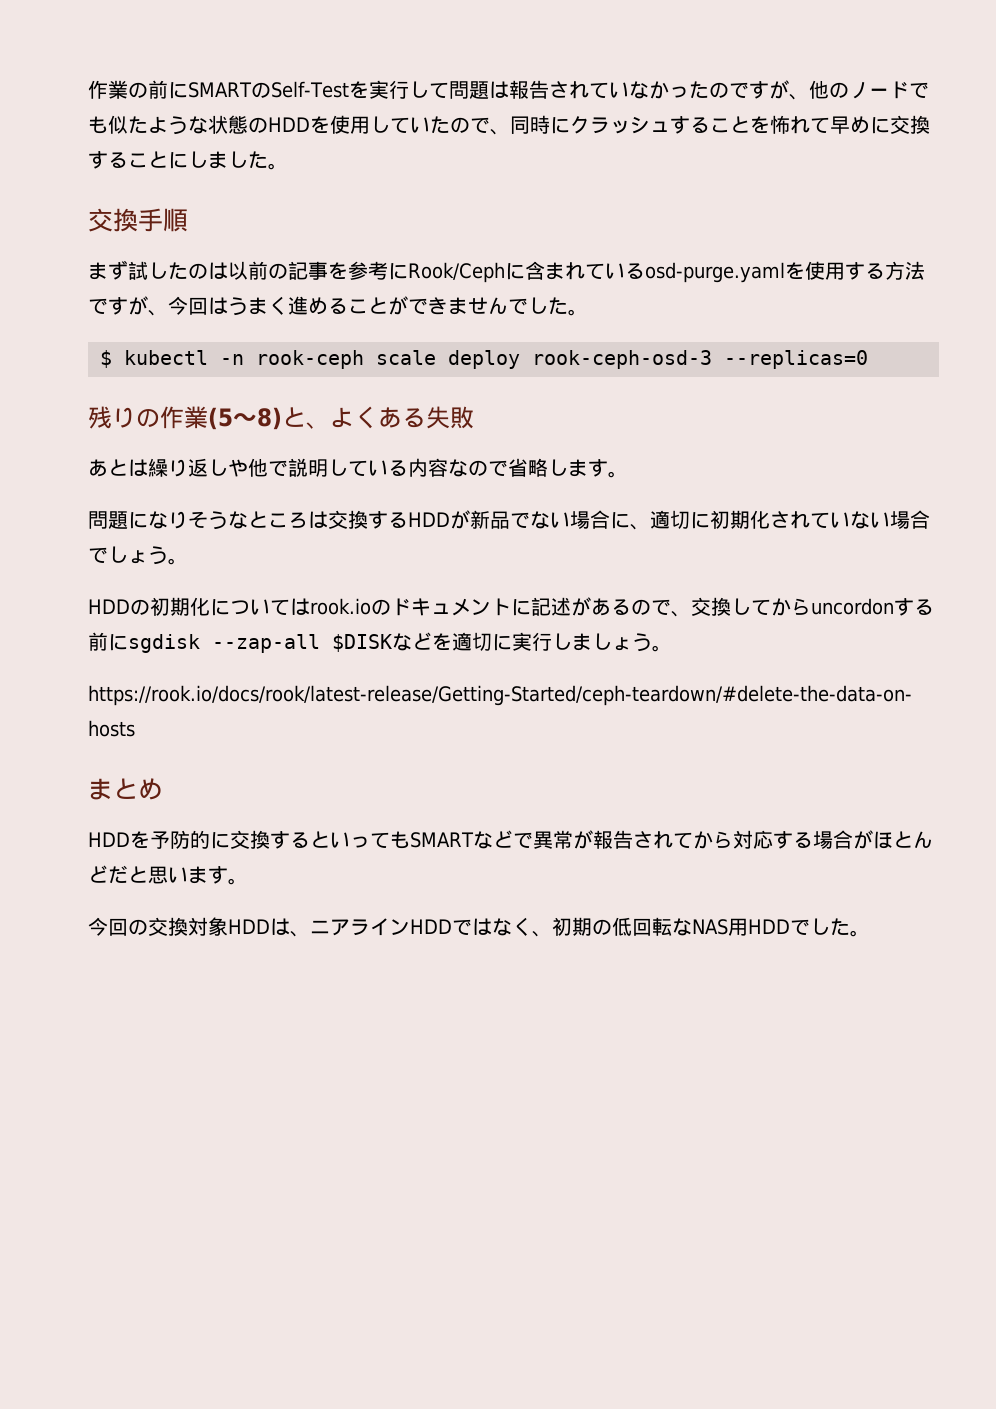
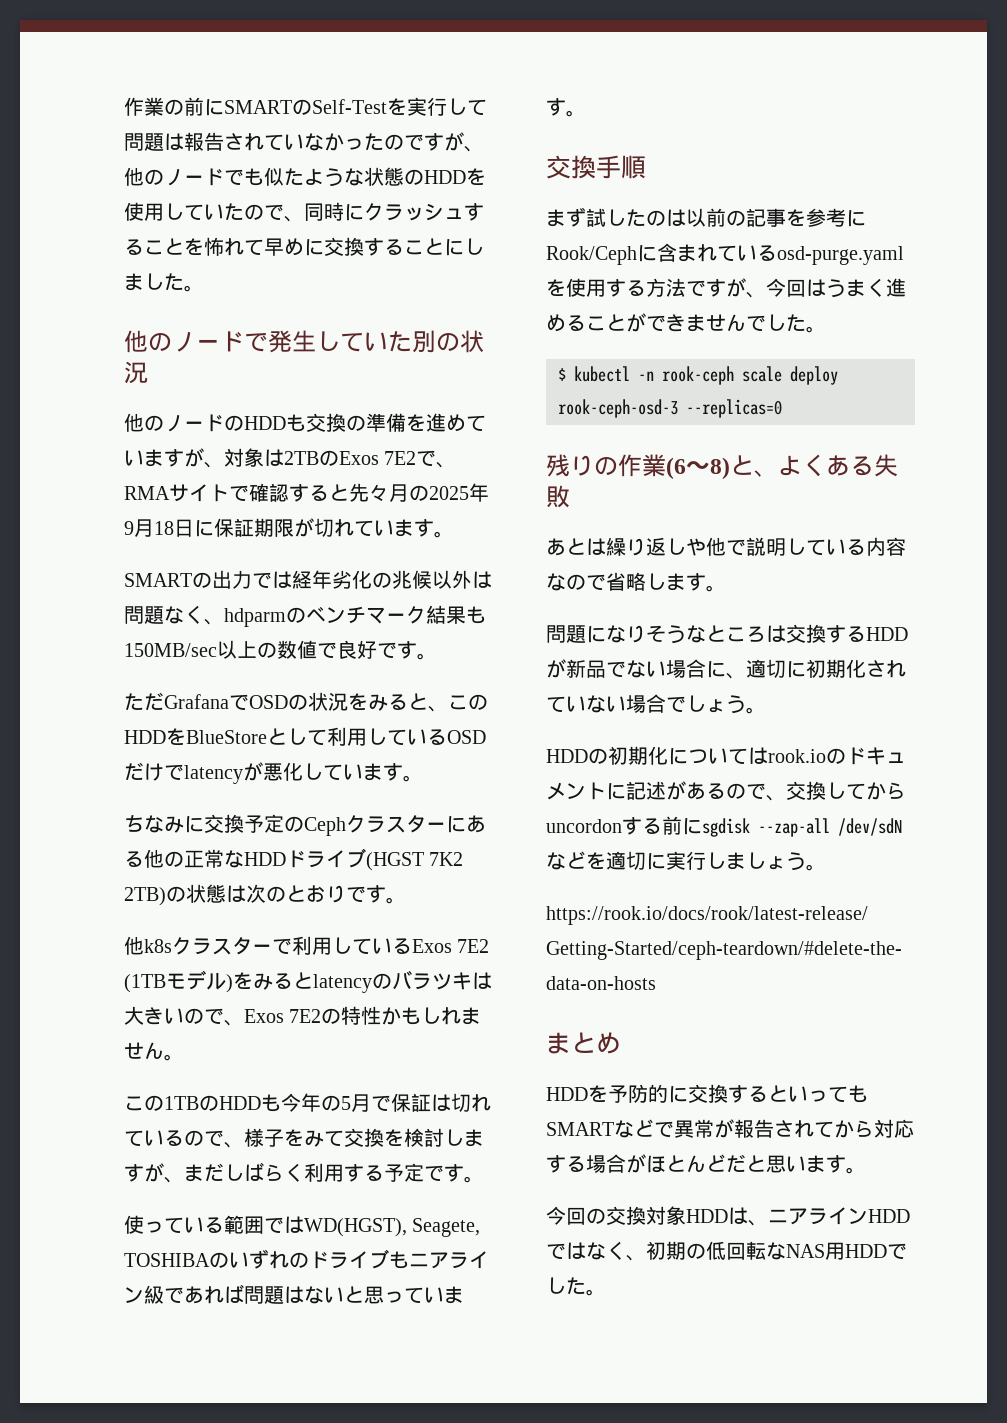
(288, 166) none -> [124,330,484,353] [124,361,148,384] [124,413,486,432] [124,448,457,468] [124,483,489,502] [124,518,454,538] [124,570,492,589] [124,605,486,627] [124,640,437,660] [124,692,488,712] [124,727,486,746] [124,762,423,784] [124,814,486,836] [124,848,464,871] [124,884,406,906] [124,936,490,955] [124,970,492,993] [124,1006,482,1026] [124,1042,184,1061] [124,1093,491,1112] [124,1128,484,1148] [124,1162,484,1183] [124,1215,481,1237] [124,1249,489,1269] [124,1284,464,1304] [546,98,586,117] // 他のノードで発生していた別の状況 // 他のノードのHDDも交換の準備を進めていますが、対象は2TBのExos 7E2で、RMAサイトで確認すると先々月の2025年9月18日に保証期限が切れています。 // SMARTの出力では経年劣化の兆候以外は問題なく、hdparmのベンチマーク結果も150MB/sec以上の数値で良好です。 // ただGrafanaでOSDの状況をみると、このHDDをBlueStoreとして利用しているOSDだけでlatencyが悪化しています。 // ちなみに交換予定のCephクラスターにある他の正常なHDDドライブ(HGST 7K2 2TB)の状態は次のとおりです。 // 他k8sクラスターで利用しているExos 7E2 (1TBモデル)をみるとlatencyのバラツキは大きいので、Exos 7E2の特性かもしれません。 // この1TBのHDDも今年の5月で保証は切れているので、様子をみて交換を検討しますが、まだしばらく利用する予定です。 // 使っている範囲ではWD(HGST), Seagete, TOSHIBAのいずれのドライブもニアライン級であれば問題はないと思っています。
[208,407,233,430] (5 -> [666,457,686,479] (6
[332,634,392,652] $DISK -> [838,818,902,836] /dev/sdN

